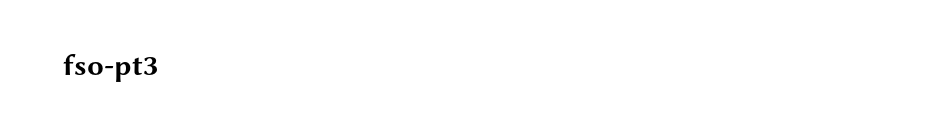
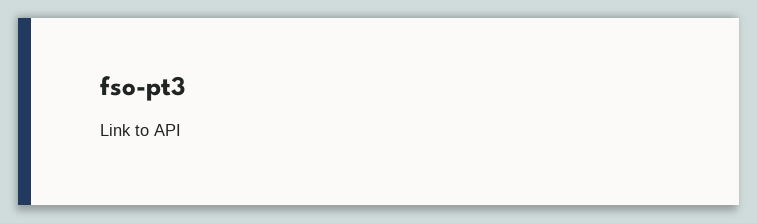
(158, 68) none -> [100,124,181,136] // Link to API

